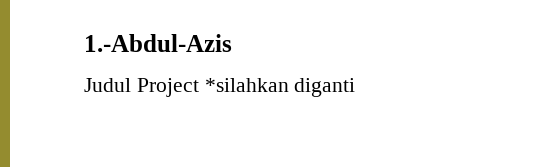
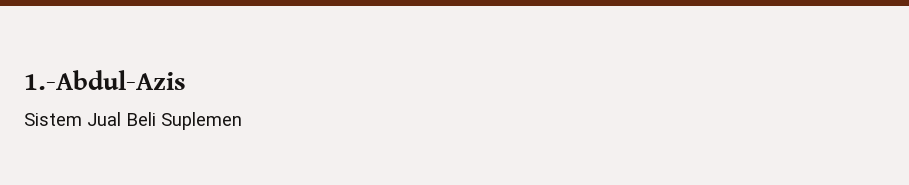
[84,78,356,97] Judul Project *silahkan diganti -> [24,112,242,130] Sistem Jual Beli Suplemen

